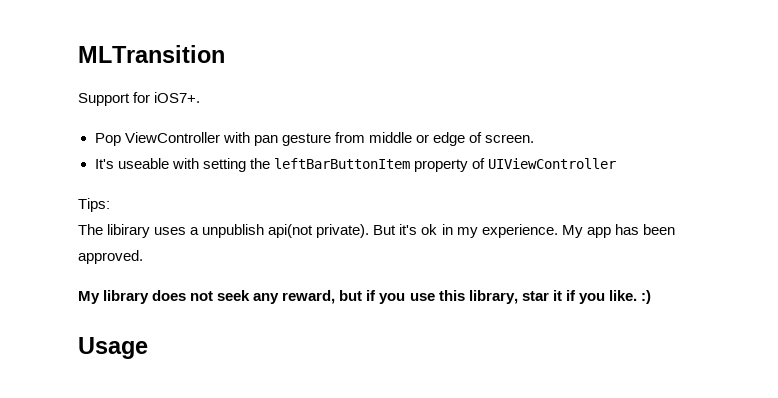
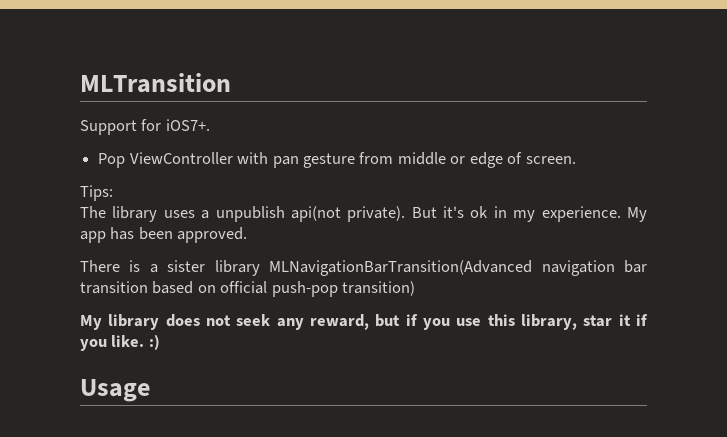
[94,158,616,172] // It's useable with setting the leftBarButtonItem property of UIViewController -> (576, 160) none
[107,224,151,238] libirary -> [112,206,158,222] library
(143, 257) none -> [80,260,648,276] [80,281,416,297] // There is a sister library MLNavigationBarTransition(Advanced navigation bar transition based on official push-pop transition)

